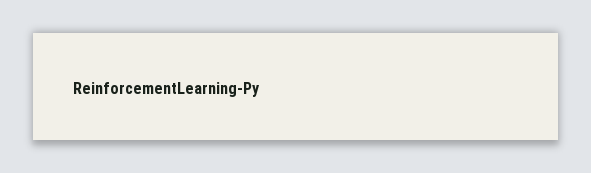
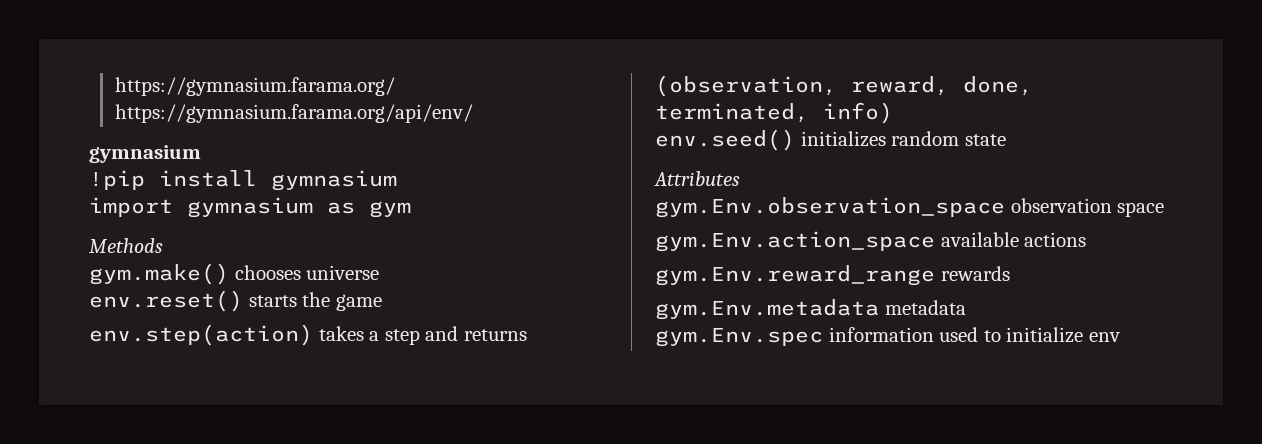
[73,82,260,97] ReinforcementLearning-Py -> [114,77,395,96] [114,104,473,123] [89,145,201,163] [89,170,397,191] [89,197,411,218] [89,238,163,253] [89,263,380,285] [89,290,382,312] [89,324,527,346] [655,75,1033,97] [655,102,893,124] [655,129,1006,151] [654,171,740,186] [655,197,1165,218] [655,231,1087,252] [655,265,1010,286] [655,299,966,320] [655,327,1120,347] https://gymnasium.farama.org/ https://gymnasium.farama.org/api/env/ // gymnasium // !pip install gymnasium // import gymnasium as gym // Methods // gym.make() chooses universe // env.reset() starts the game // env.step(action) takes a step and returns (observation, reward, done, terminated, info) // env.seed() initializes random state // Attributes // gym.Env.observation_space observation space // gym.Env.action_space available actions // gym.Env.reward_range rewards // gym.Env.metadata metadata // gym.Env.spec information used to initialize env

